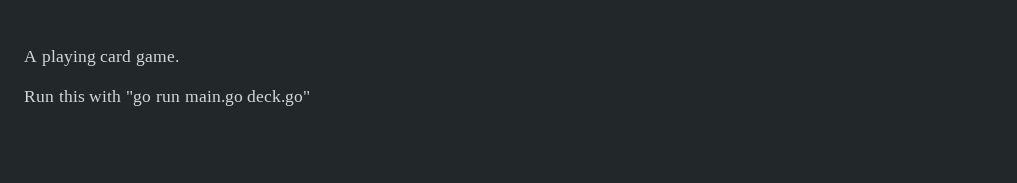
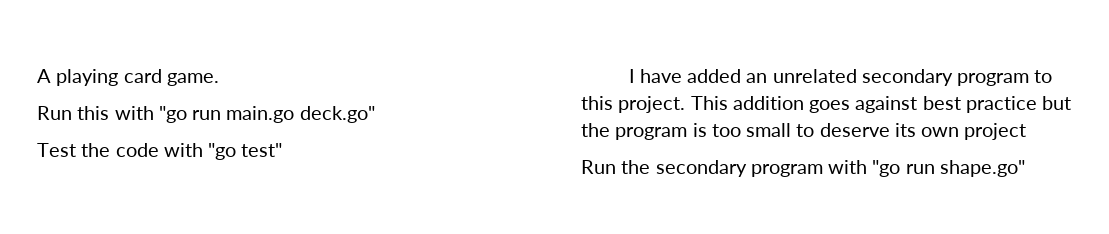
(311, 98) none -> [37,143,283,160] [628,69,1053,86] [581,96,1072,113] [581,123,1027,140] [581,160,1025,177] // Test the code with "go test" // I have added an unrelated secondary program to this project. This addition goes against best practice but the program is too small to deserve its own project // Run the secondary program with "go run shape.go"

